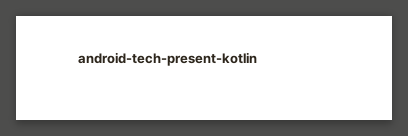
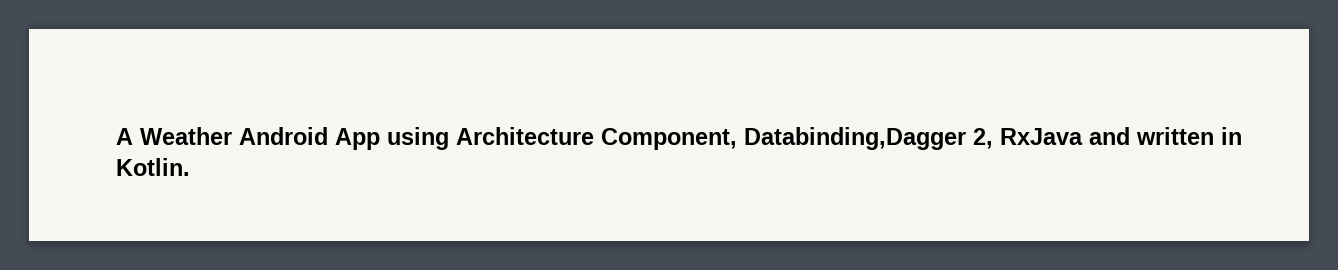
[78,52,257,66] android-tech-present-kotlin -> [116,127,1242,150] [116,158,190,176] A Weather Android App using Architecture Component, Databinding,Dagger 2, RxJava and written in Kotlin.

